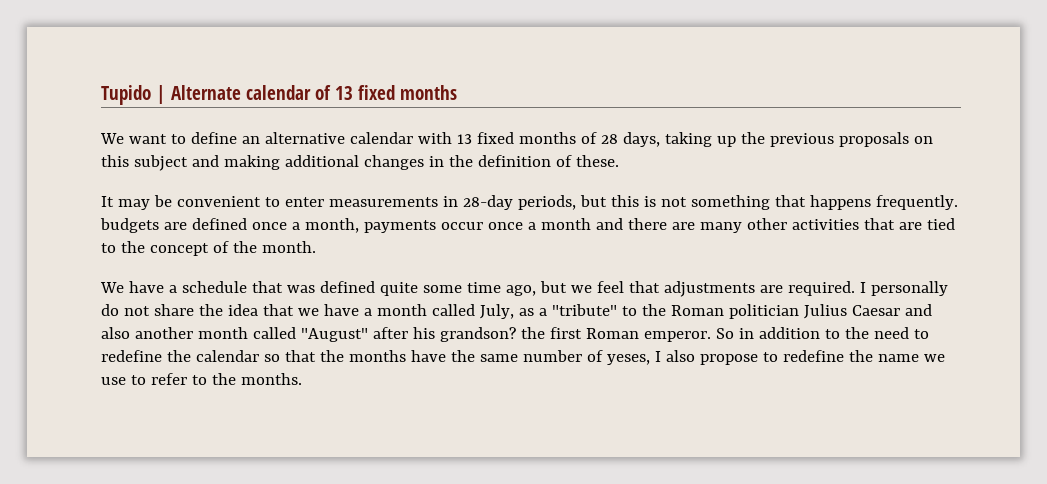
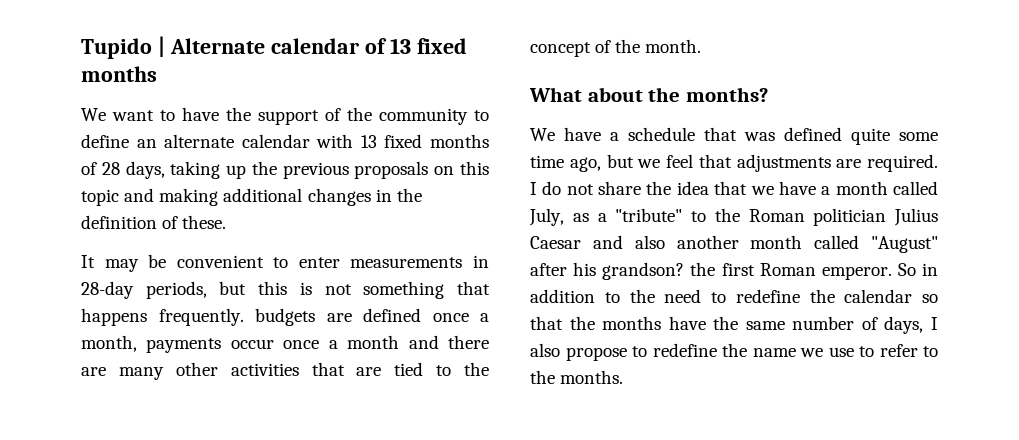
(186, 139) none -> [182,107,489,125] have the support of the community to
[264,132,345,144] alternative -> [164,134,235,148] alternate
[133,155,188,171] subject -> [81,189,119,206] topic
(316, 247) none -> [529,87,769,102] // What about the months?
[870,281,948,296] personally -> (537, 188) none
[606,354,650,365] yeses, -> [884,316,924,334] days,

